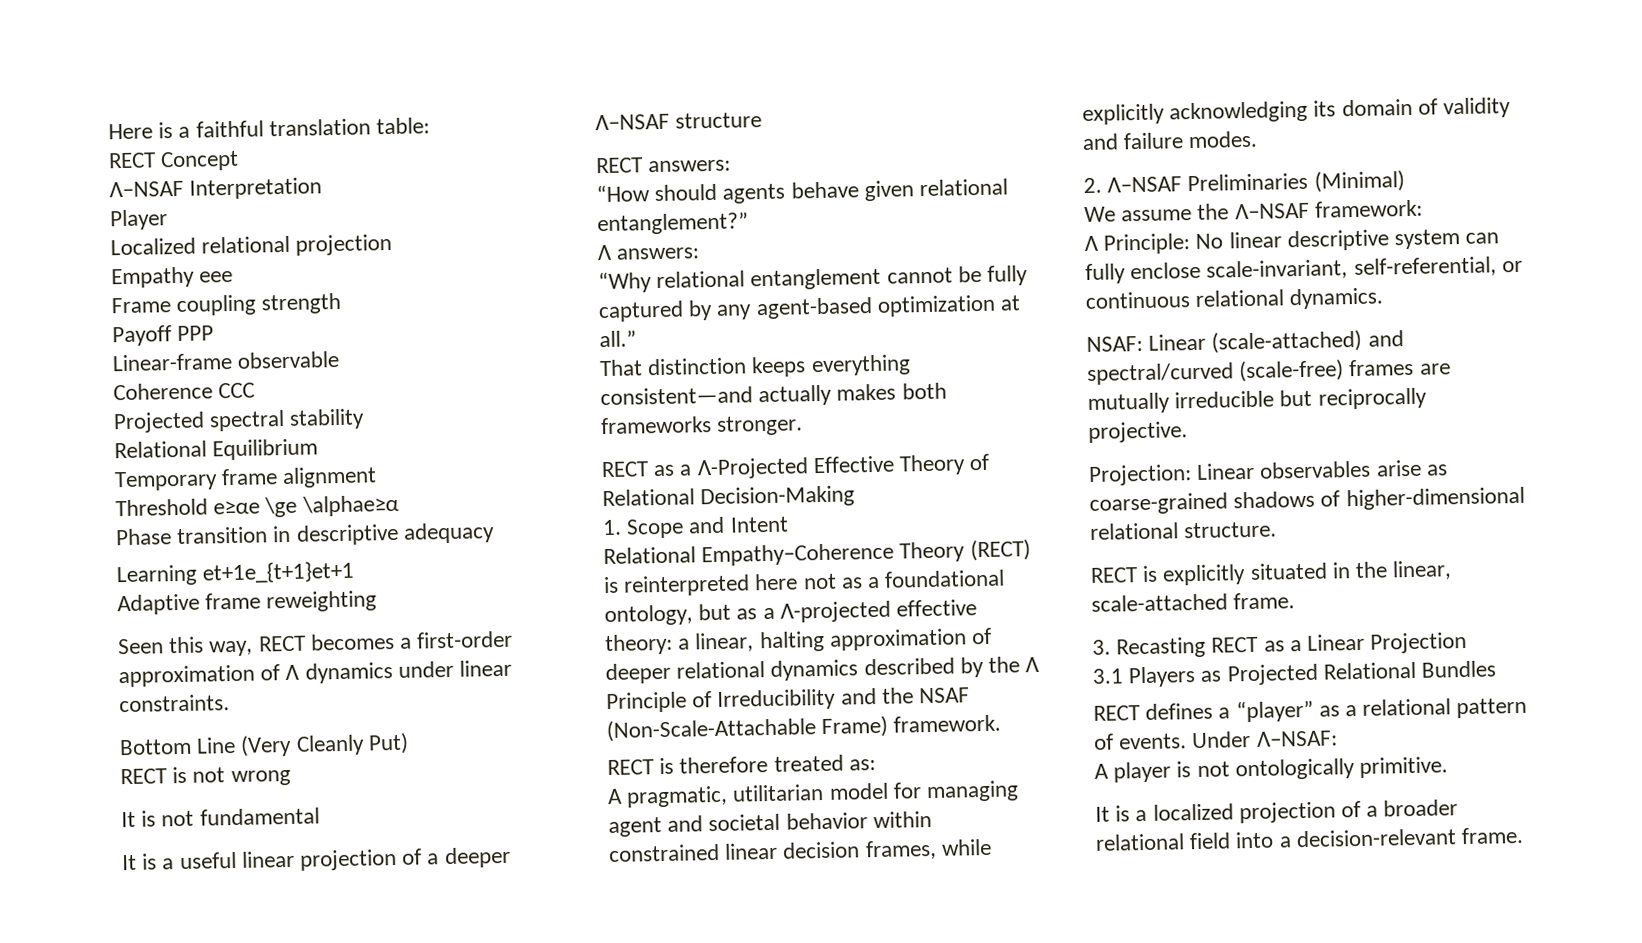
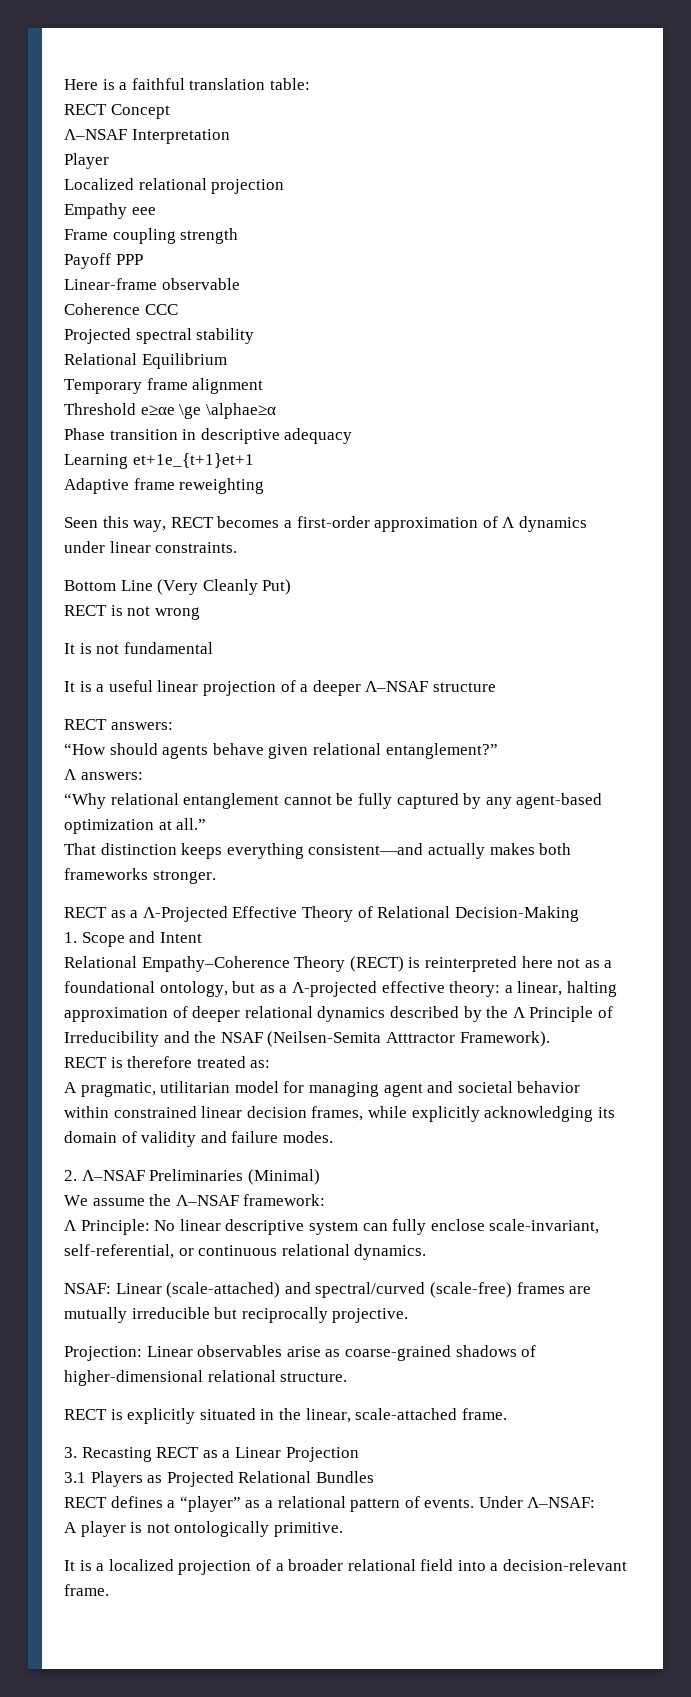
[606,714,1002,743] (Non-Scale-Attachable Frame) framework. -> [267,1031,550,1047] (Neilsen-Semita Atttractor Framework).

